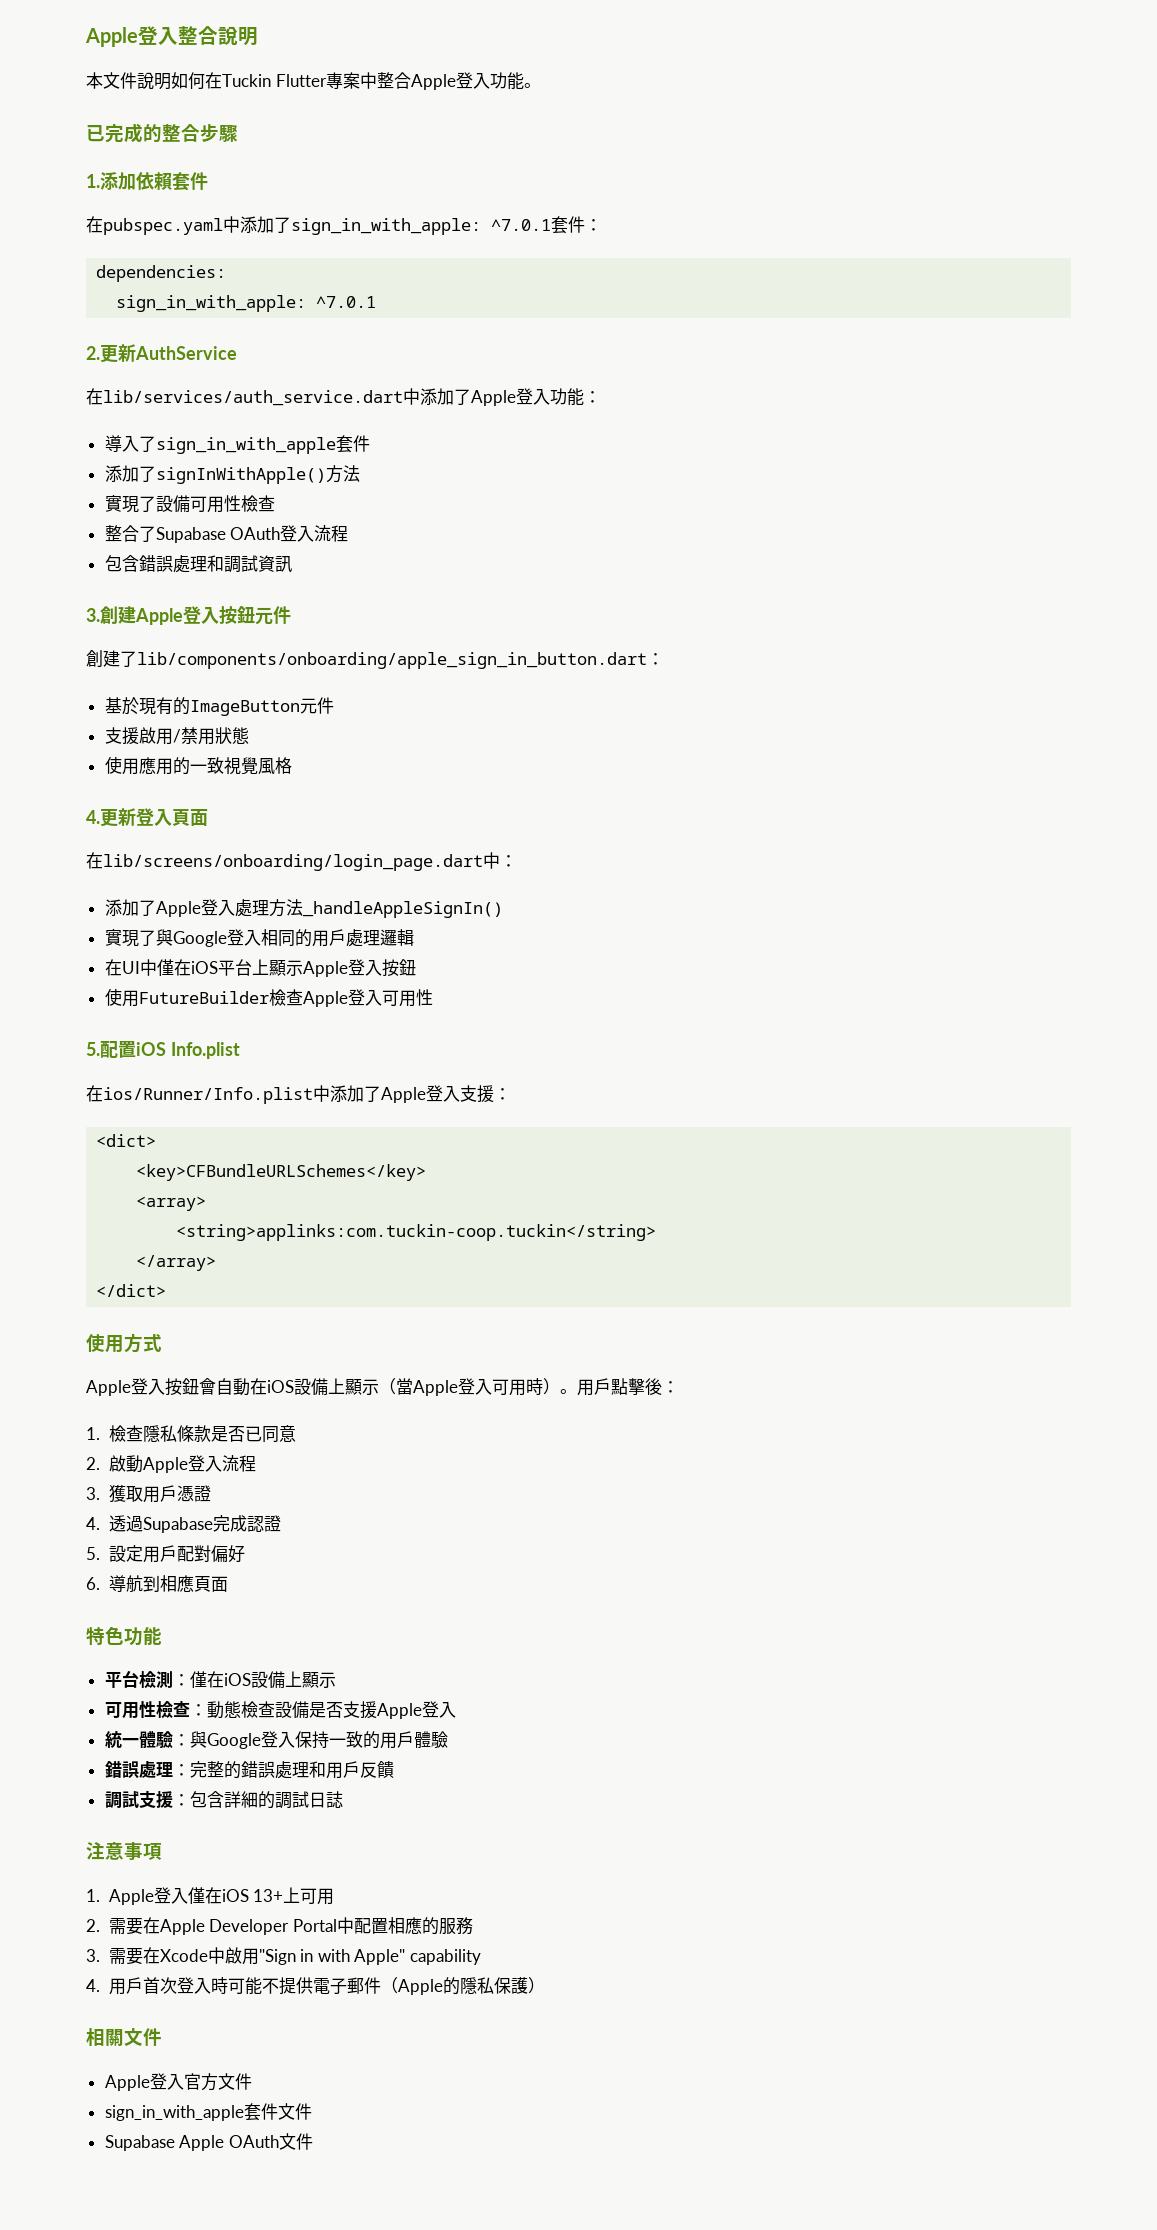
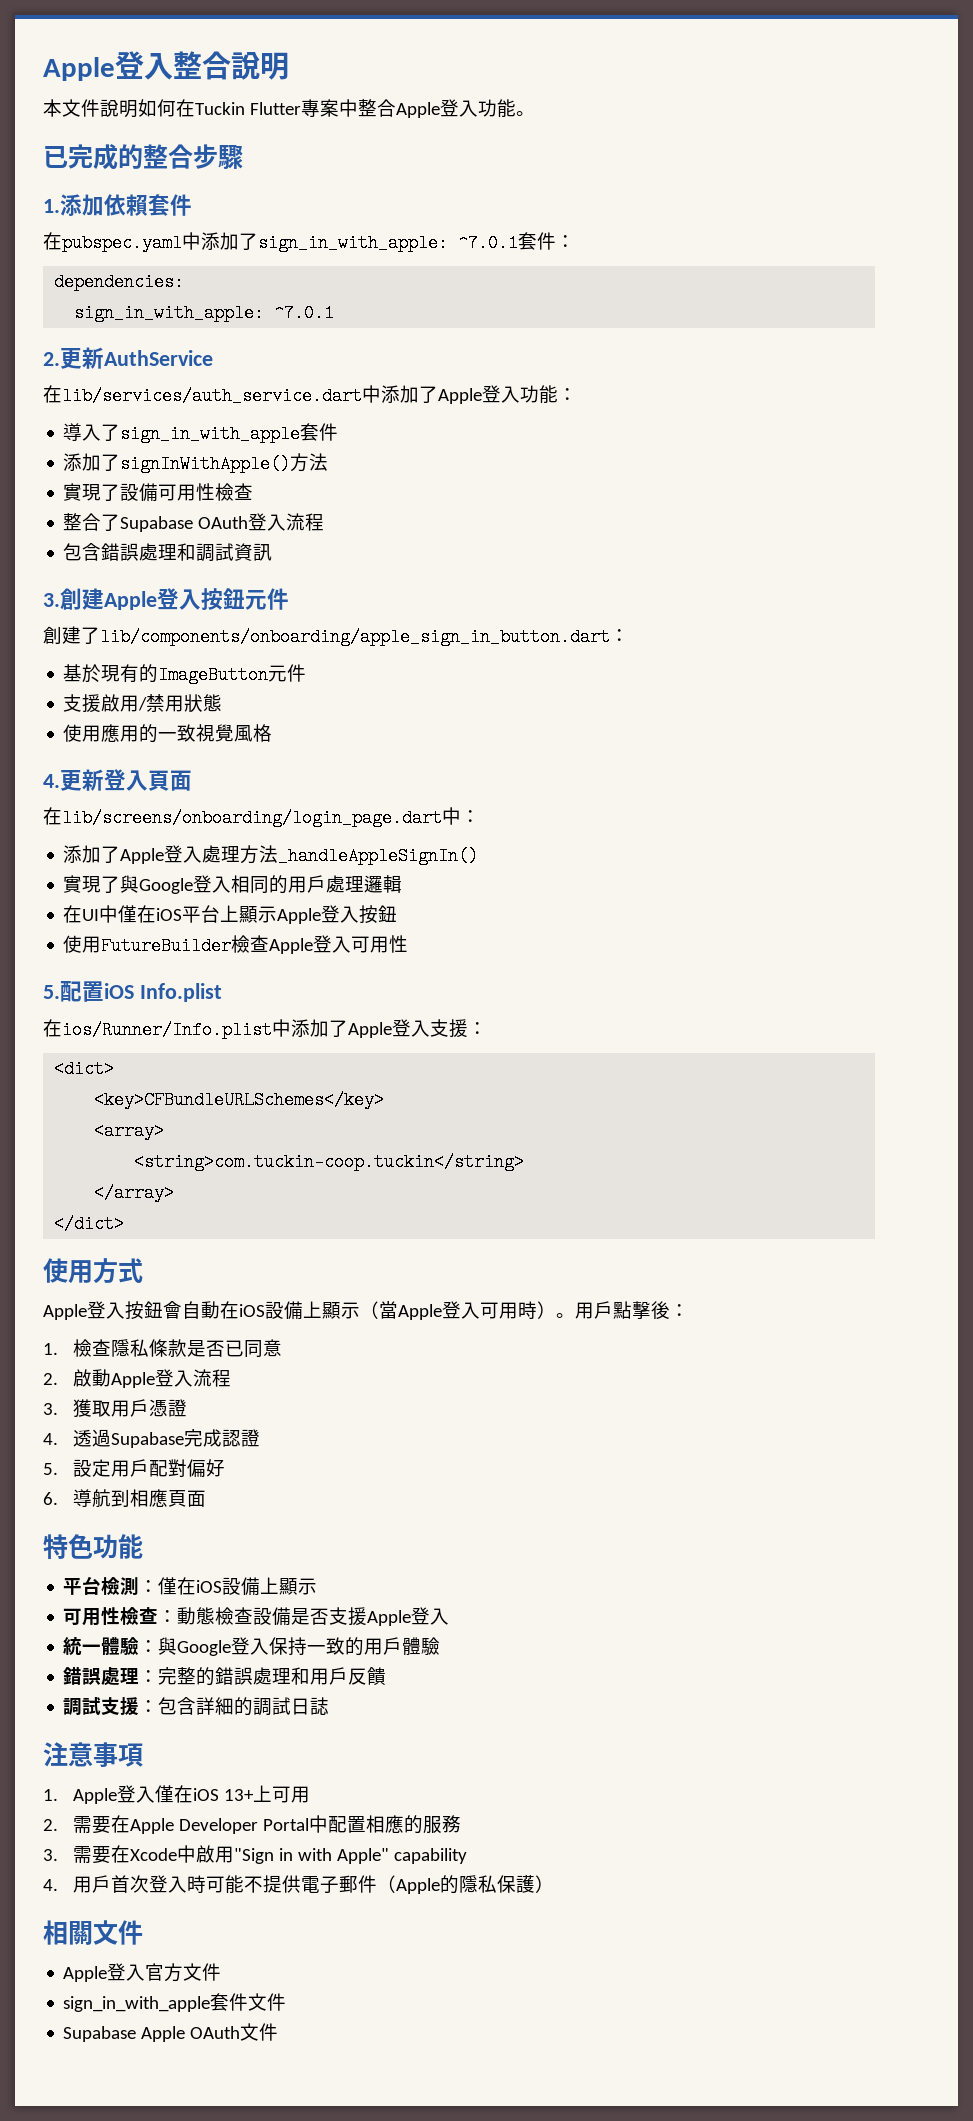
[176,1224,657,1241] <string>applinks:com.tuckin-coop.tuckin</string> -> [134,1153,525,1171] <string>com.tuckin-coop.tuckin</string>

